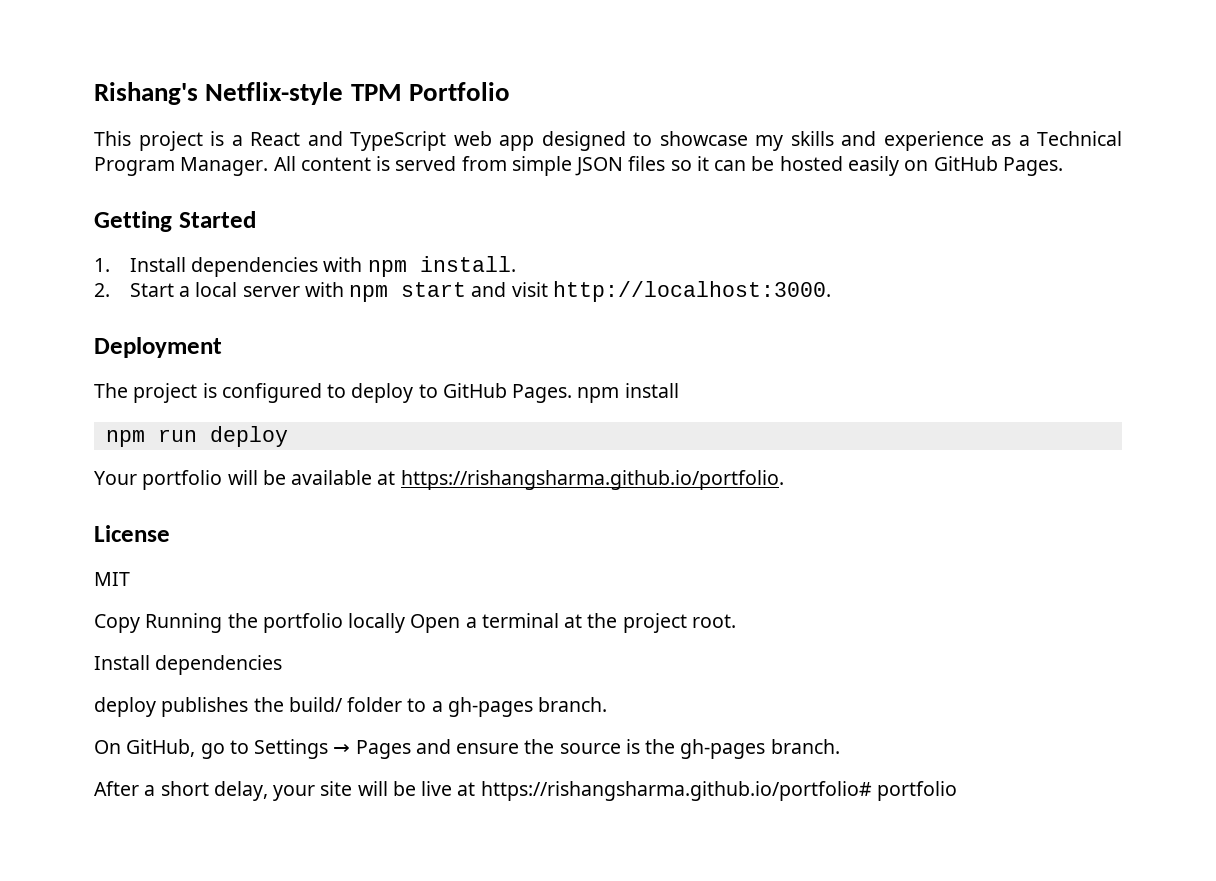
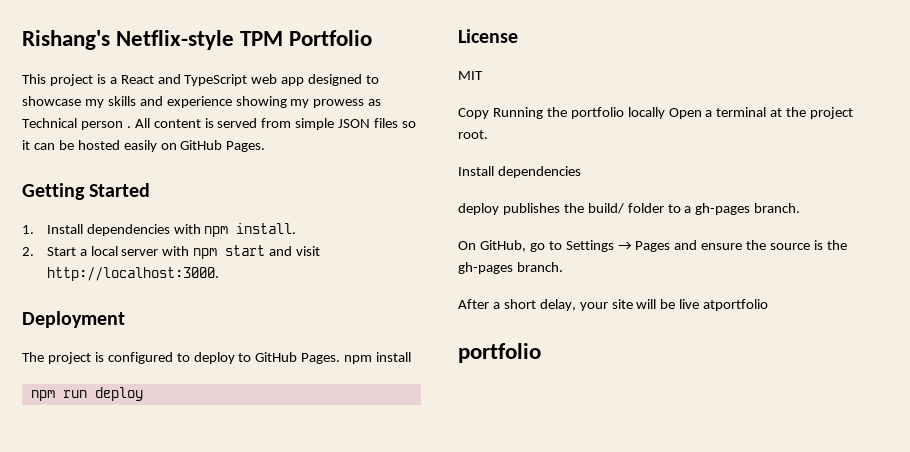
[991,131,1122,146] [94,157,269,176] as a Technical Program Manager. -> [235,96,382,108] [22,118,131,130] showing my prowess as Technical person .
[94,470,784,490] // Your portfolio will be available at https://rishangsharma.github.io/portfolio. -> (143, 394) none
[457,781,872,801] at https://rishangsharma.github.io/portfolio# -> [703,299,769,311] atportfolio //

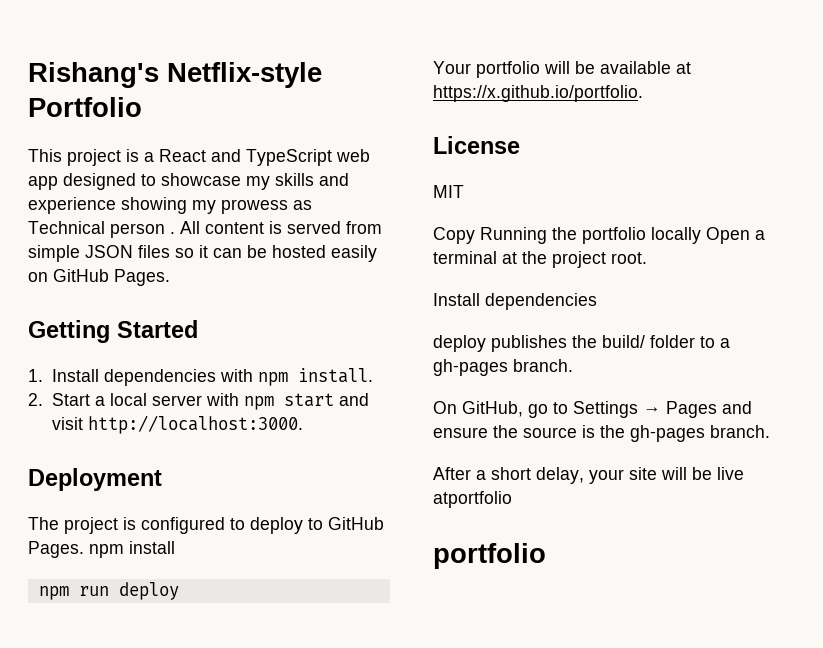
[240,31,284,46] TPM -> (322, 75) none
(143, 394) none -> [433,61,691,78] [433,85,643,102] // Your portfolio will be available at https://x.github.io/portfolio.

